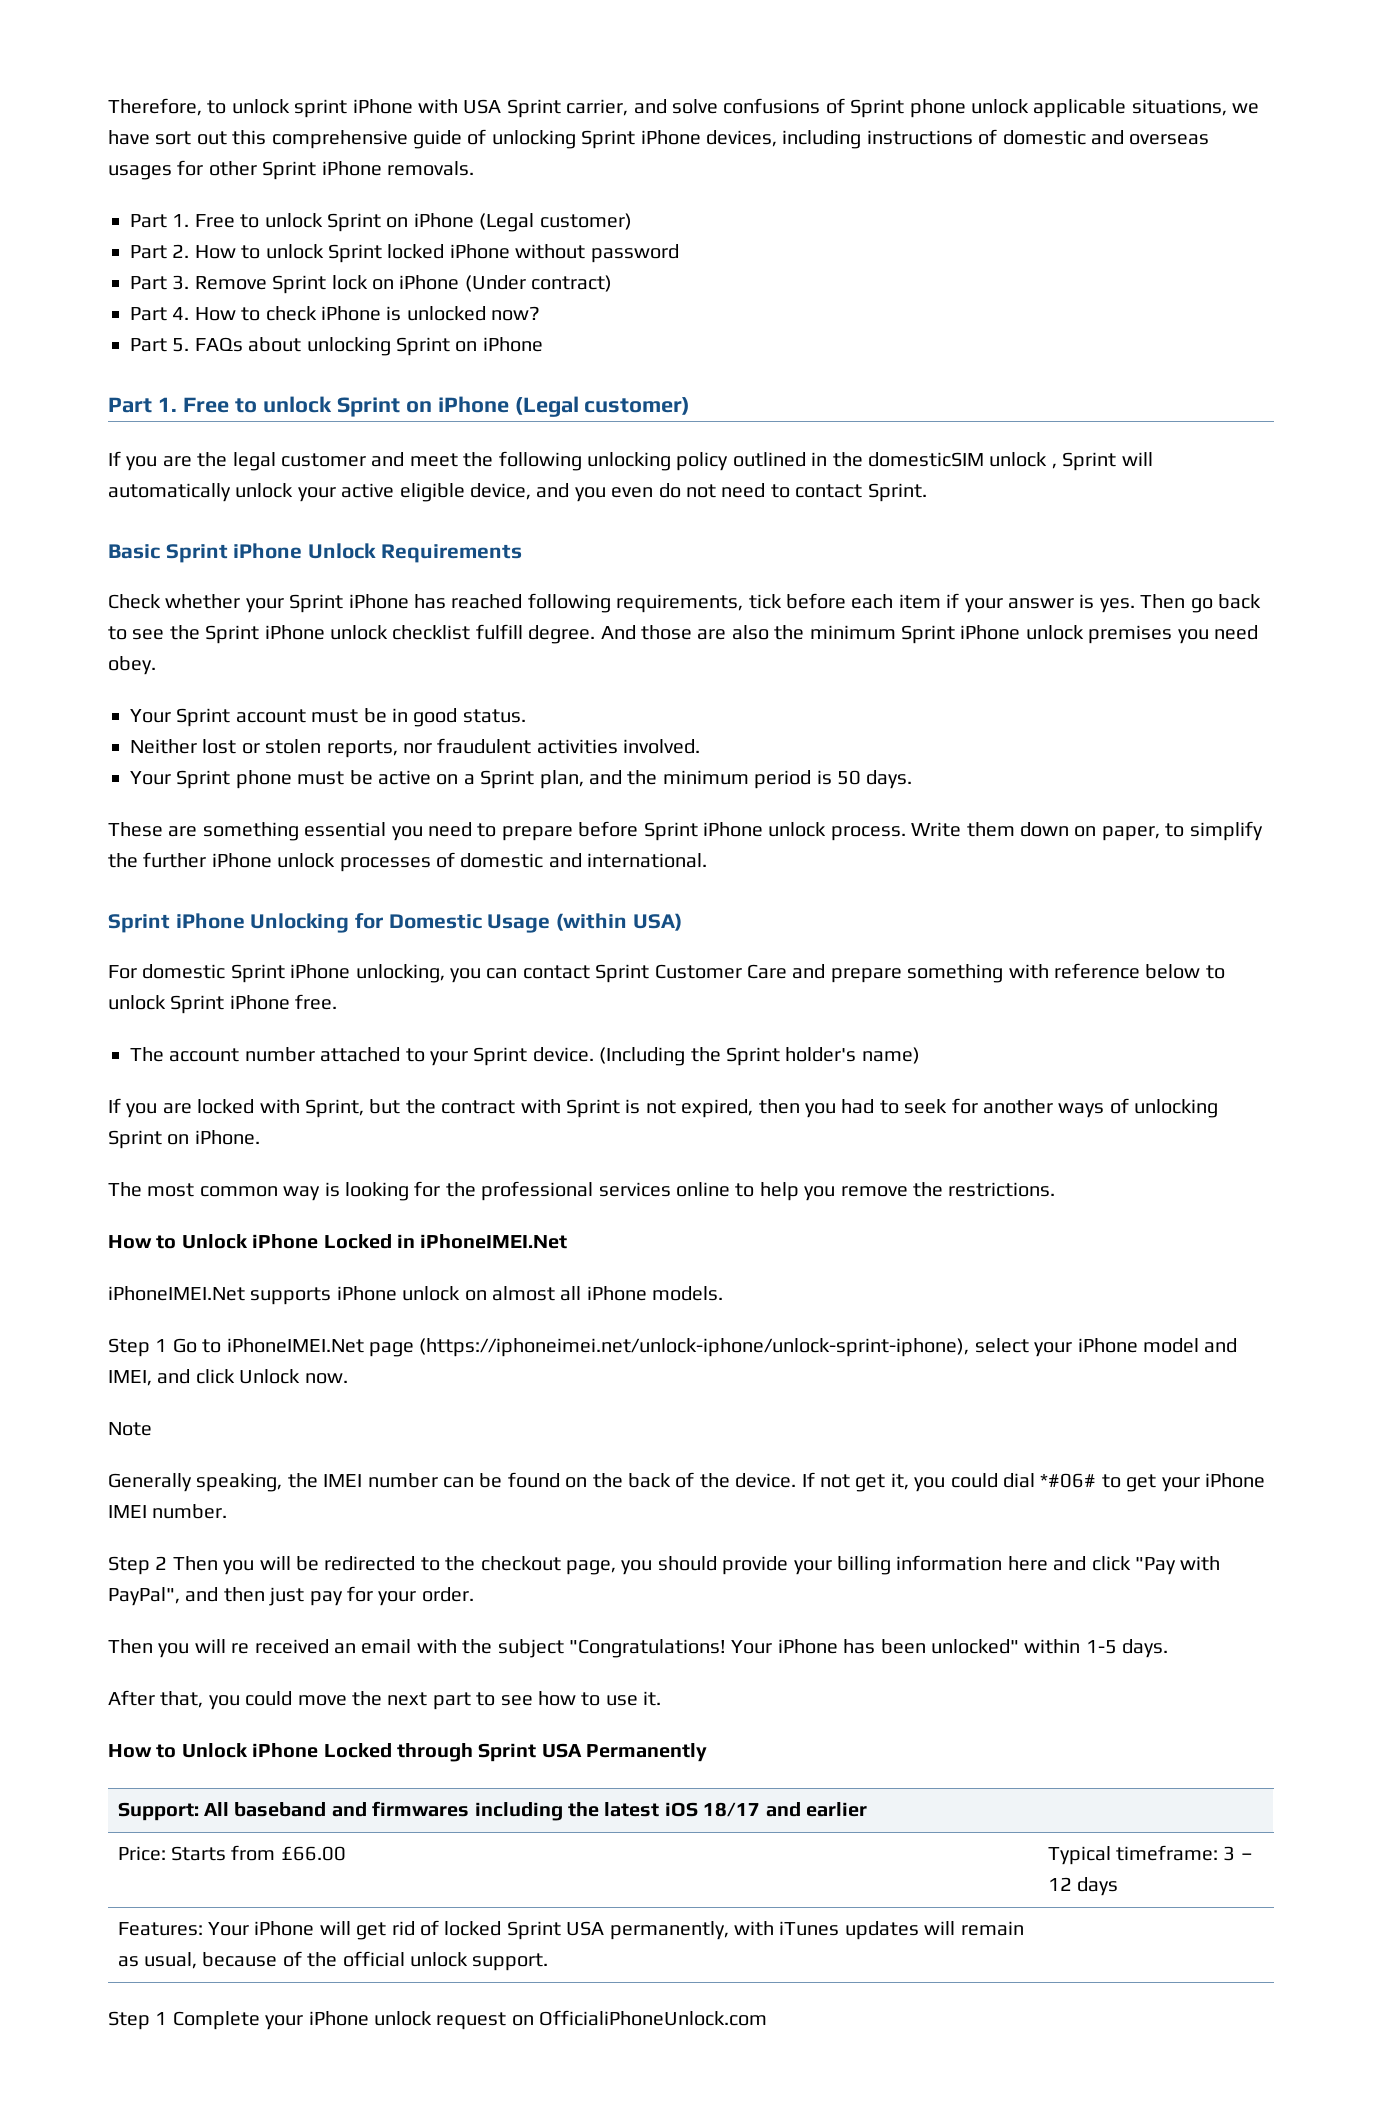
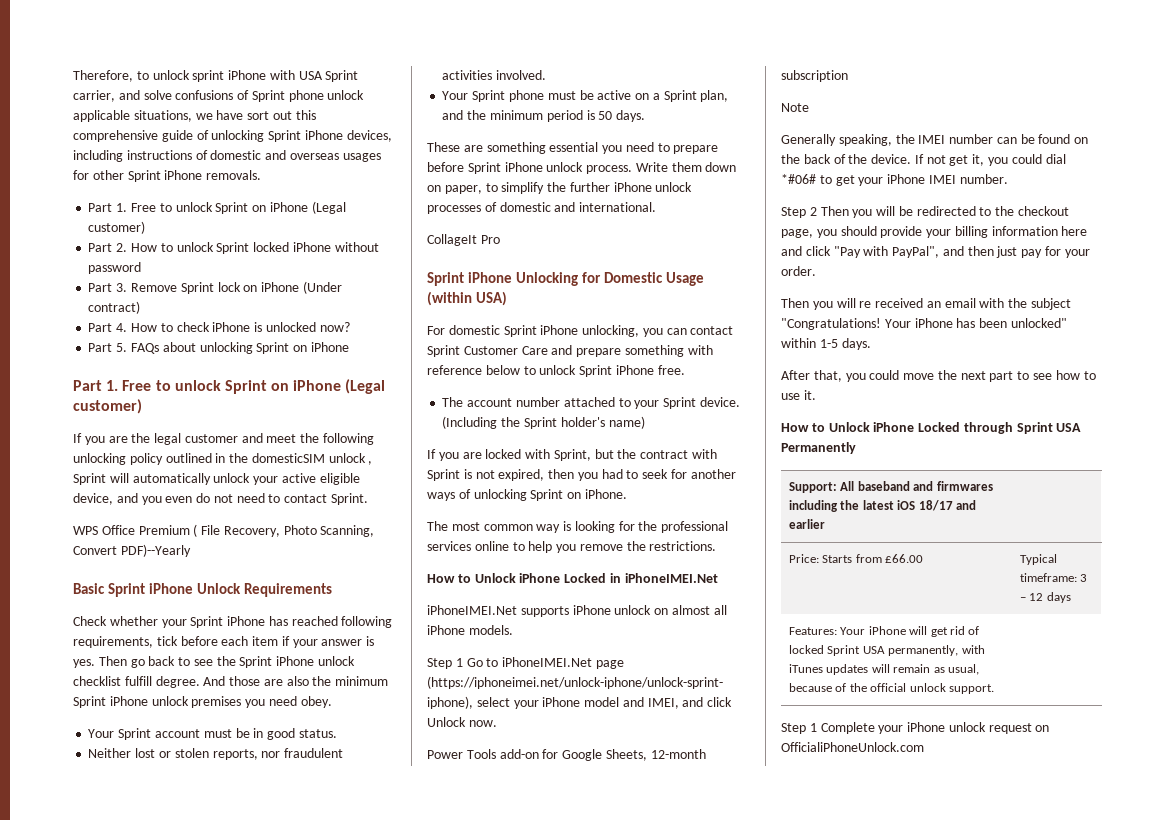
(927, 492) none -> [73,524,375,537] [73,544,191,557] // WPS Office Premium ( File Recovery, Photo Scanning, Convert PDF)--Yearly
(708, 860) none -> [427,234,500,246] // CollageIt Pro
(348, 1378) none -> [427,749,706,761] [781,70,848,82] // Power Tools add-on for Google Sheets, 12-month subscription

